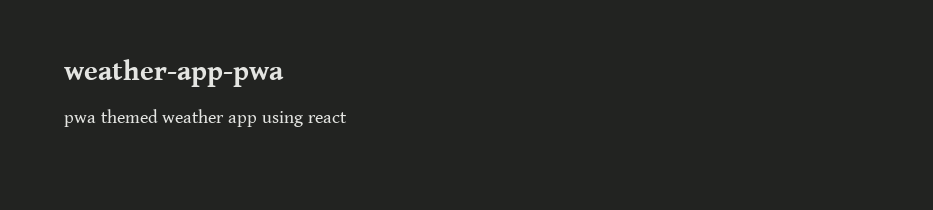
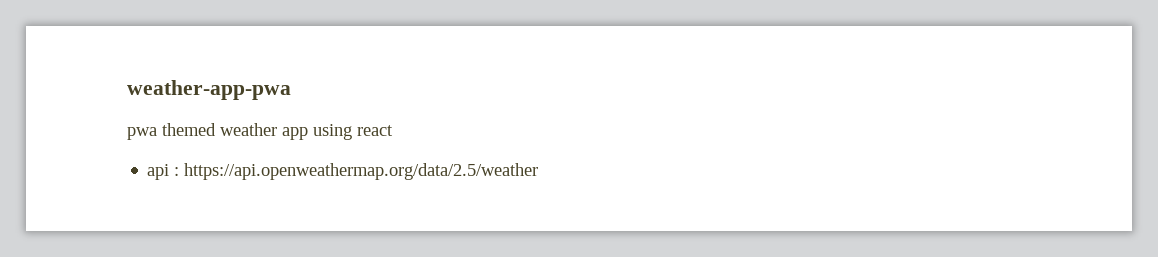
(347, 117) none -> [147,163,539,180] // api : https://api.openweathermap.org/data/2.5/weather

